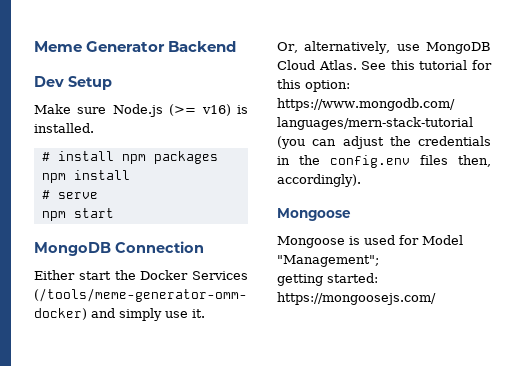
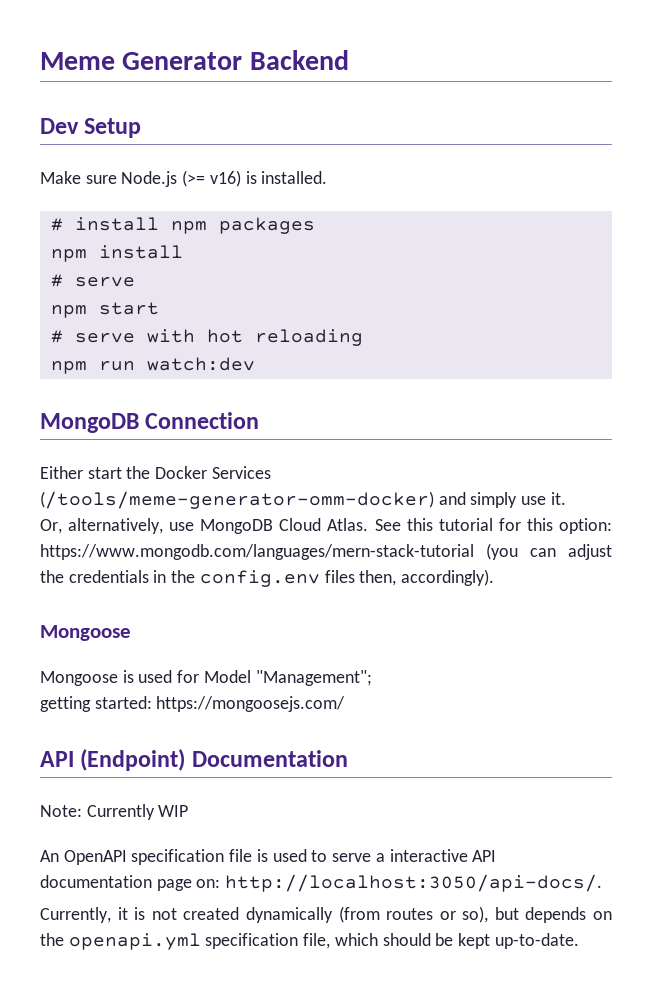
(114, 213) none -> [50,329,363,346] [50,357,255,374] // # serve with hot reloading // npm run watch:dev
(436, 298) none -> [40,749,348,771] [40,804,189,820] [40,849,497,865] [40,874,603,892] [40,906,612,923] [40,933,579,950] // API (Endpoint) Documentation // Note: Currently WIP // An OpenAPI specification file is used to serve a interactive API documentation page on: http://localhost:3050/api-docs/. // Currently, it is not created dynamically (from routes or so), but depends on the openapi.yml specification file, which should be kept up-to-date.

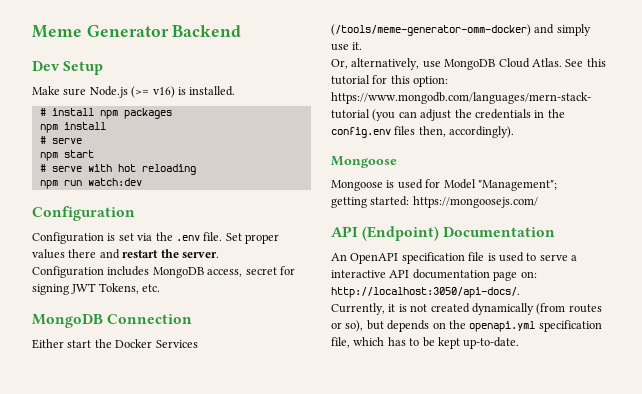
(255, 364) none -> [32,206,135,221] [32,232,279,244] [32,249,219,259] [32,266,295,278] [32,283,161,295] // Configuration // Configuration is set via the .env file. Set proper values there and restart the server. // Configuration includes MongoDB access, secret for signing JWT Tokens, etc.
[40,804,189,820] // Note: Currently WIP -> (556, 232) none
[382,933,431,946] should -> [387,337,420,346] has to

